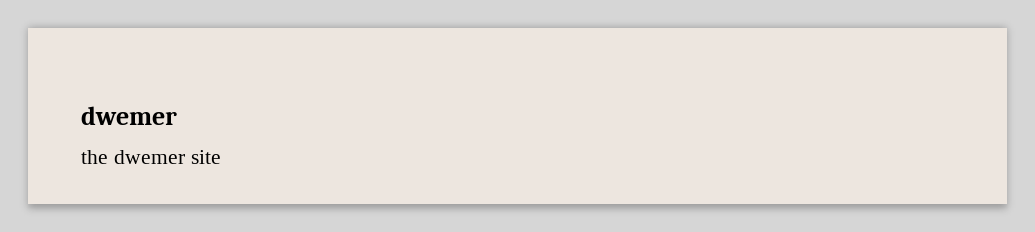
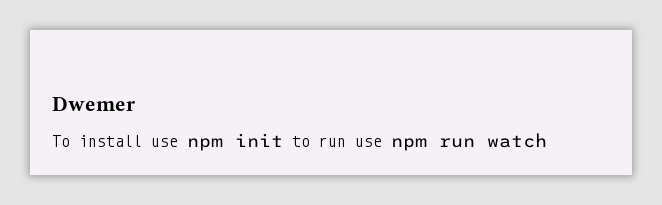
[81,106,177,125] [81,150,221,164] dwemer // the dwemer site -> [52,96,135,111] [52,133,547,151] Dwemer // To install use npm init to run use npm run watch

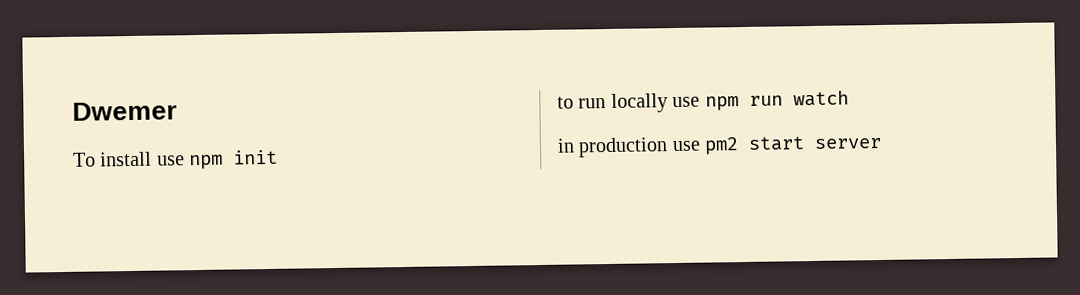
(283, 140) none -> (279, 157) //
(346, 142) none -> [610,93,668,113] locally
(547, 140) none -> [557,136,883,158] // in production use pm2 start server

